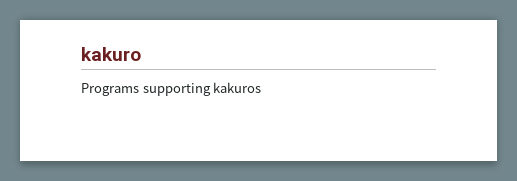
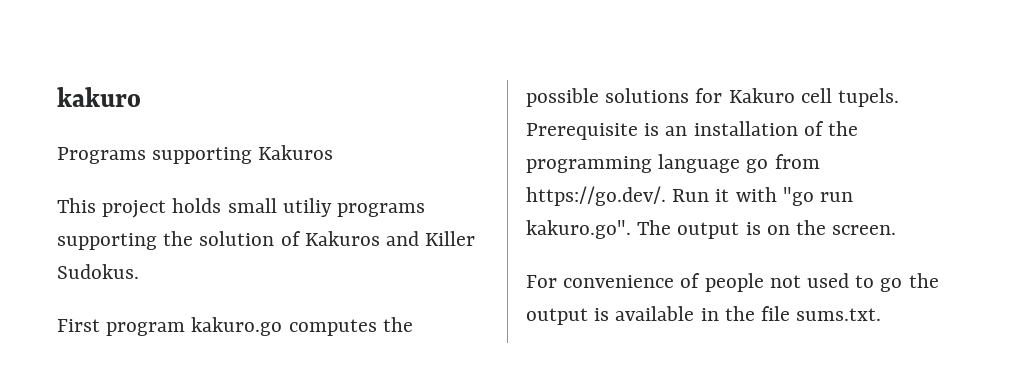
[213,82,262,93] kakuros -> [258,145,334,160] [57,198,426,218] [57,231,476,250] [57,264,139,279] [57,317,413,336] [526,88,900,107] [526,121,859,140] [526,154,820,173] [526,186,854,206] [526,220,897,239] [526,273,939,292] [526,306,882,325] Kakuros // This project holds small utiliy programs supporting the solution of Kakuros and Killer Sudokus. // First program kakuro.go computes the possible solutions for Kakuro cell tupels. Prerequisite is an installation of the programming language go from https://go.dev/. Run it with "go run kakuro.go". The output is on the screen. // For convenience of people not used to go the output is available in the file sums.txt.

